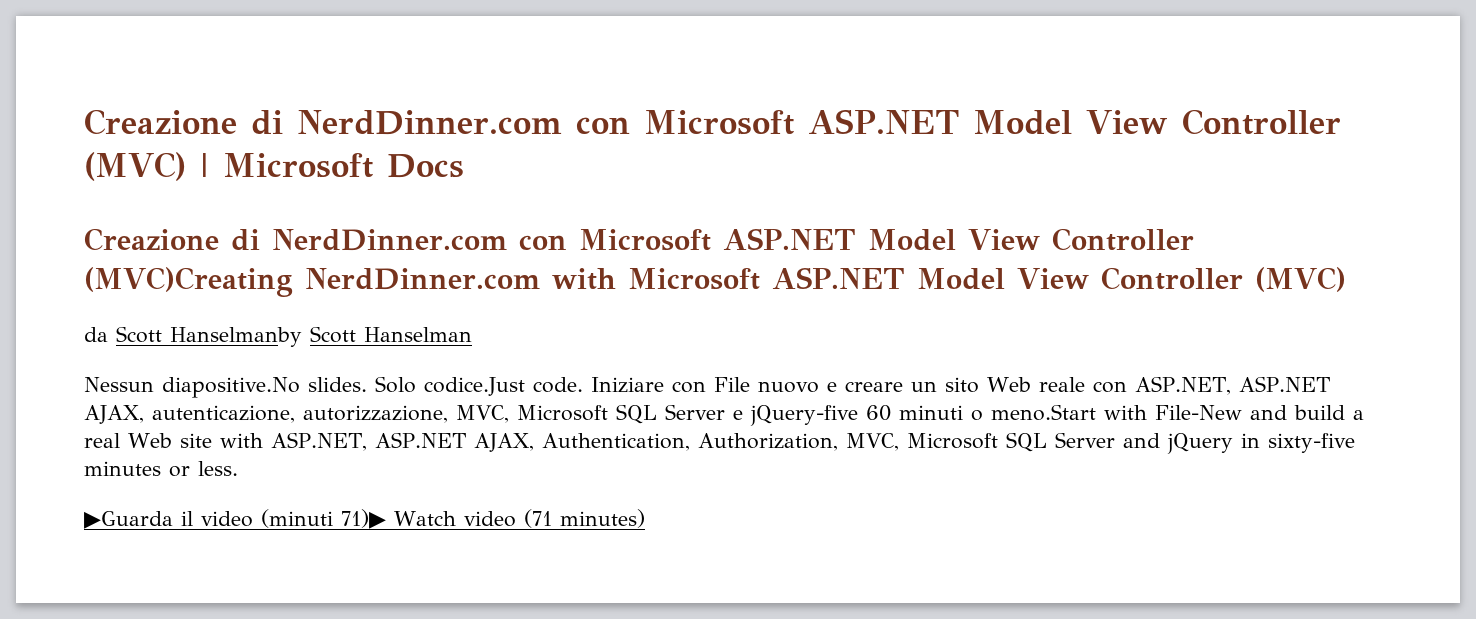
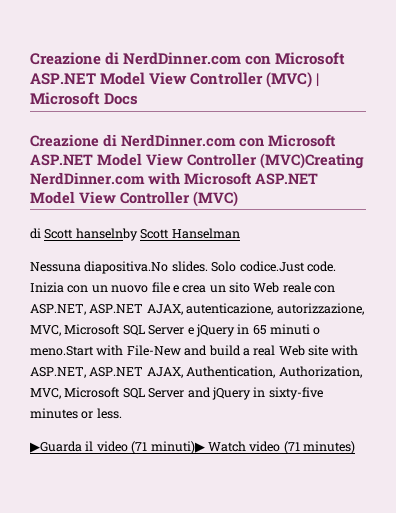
[84,326,302,347] da Scott Hanselmanby -> [30,228,138,241] di Scott hanselnby
[84,377,300,398] Nessun diapositive.No -> [30,261,169,274] Nessuna diapositiva.No
[591,377,903,393] Iniziare con File nuovo e creare -> [30,282,207,293] Inizia con un nuovo file e crea
[750,405,891,426] jQuery-five 60 -> [195,324,267,337] jQuery in 65
[261,509,386,529] (minuti 71)▶ -> [131,441,205,454] (71 minuti)▶

